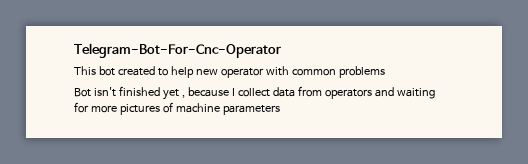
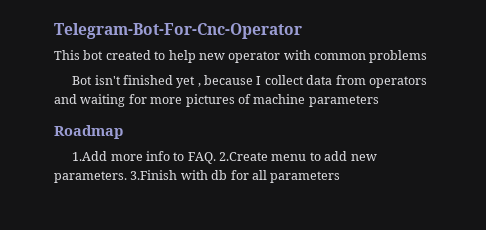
(280, 110) none -> [54,125,123,139] [72,151,377,164] [54,170,341,183] // Roadmap // 1.Add more info to FAQ. 2.Create menu to add new parameters. 3.Finish with db for all parameters

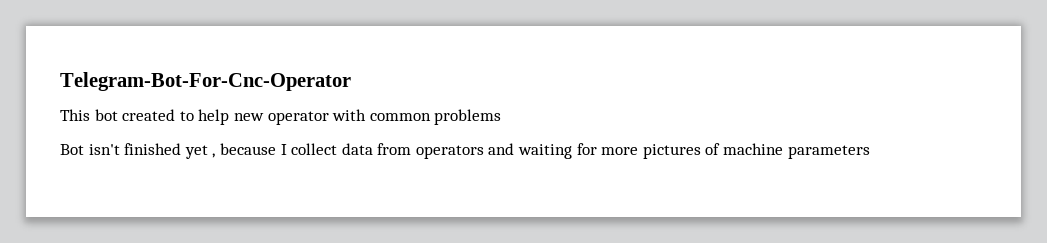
[54,125,123,139] [72,151,377,164] [54,170,341,183] // Roadmap // 1.Add more info to FAQ. 2.Create menu to add new parameters. 3.Finish with db for all parameters -> (870, 152) none

